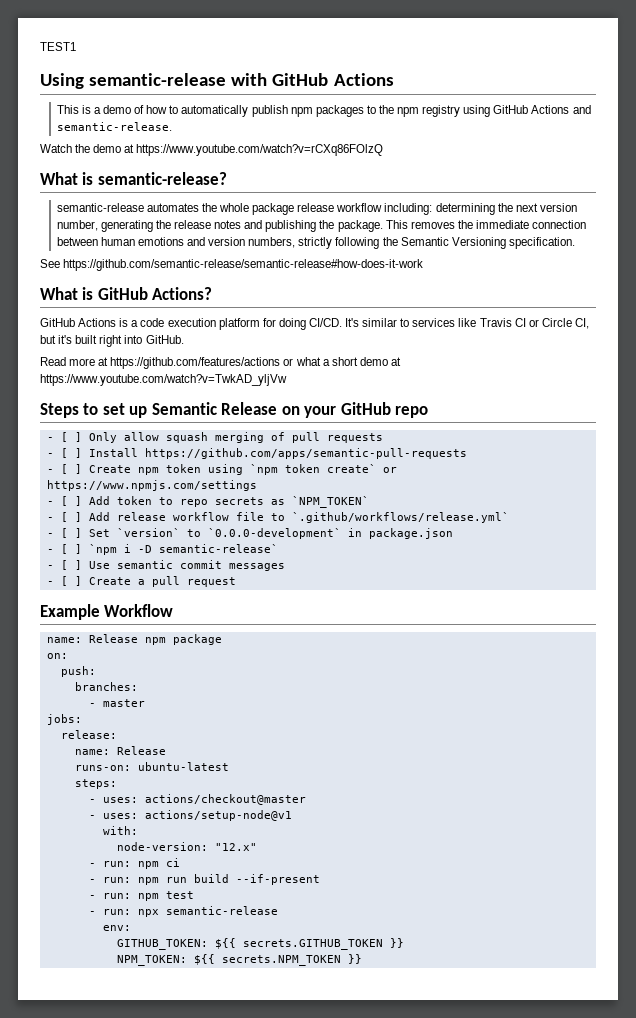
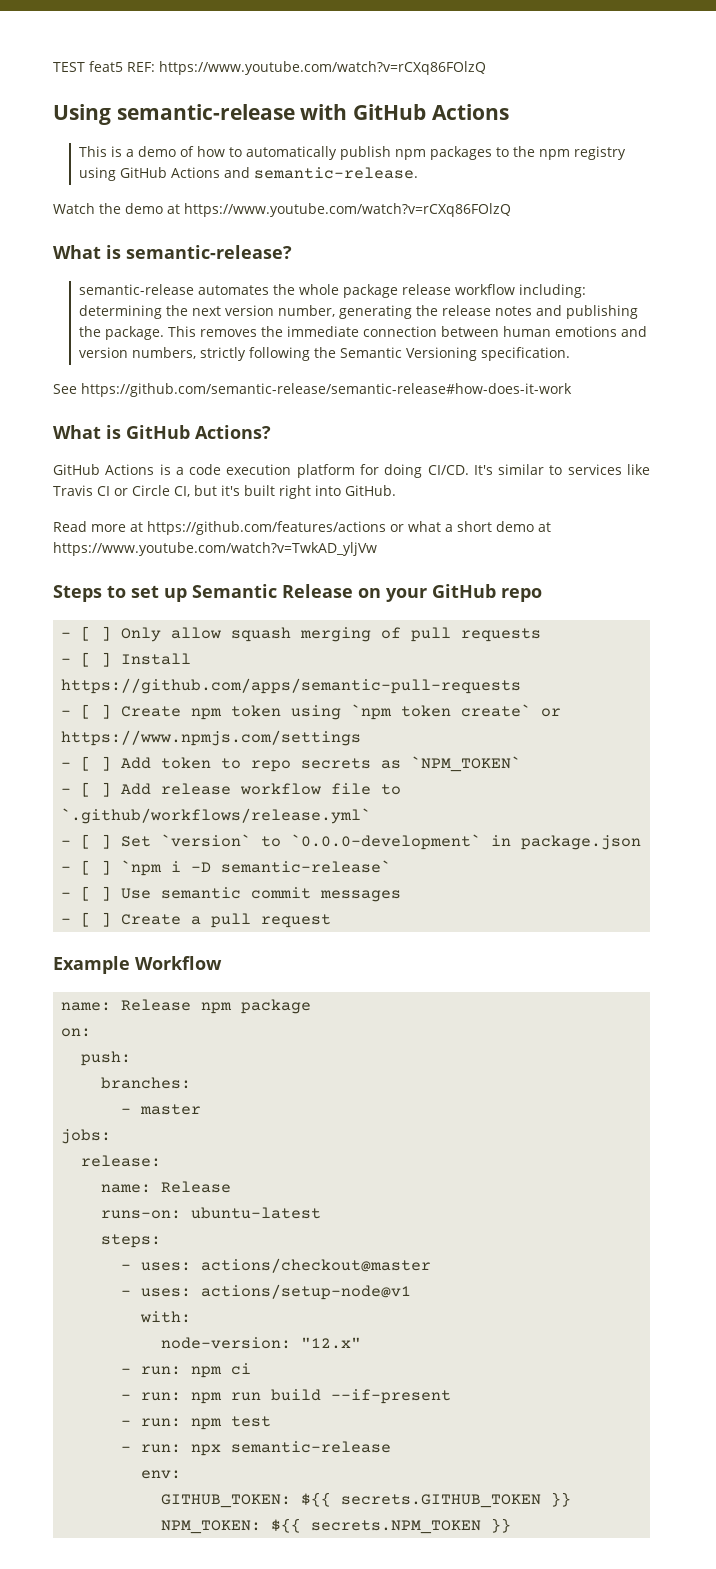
[40,42,76,51] TEST1 -> [53,61,486,75] TEST feat5 REF: https://www.youtube.com/watch?v=rCXq86FOlzQ

